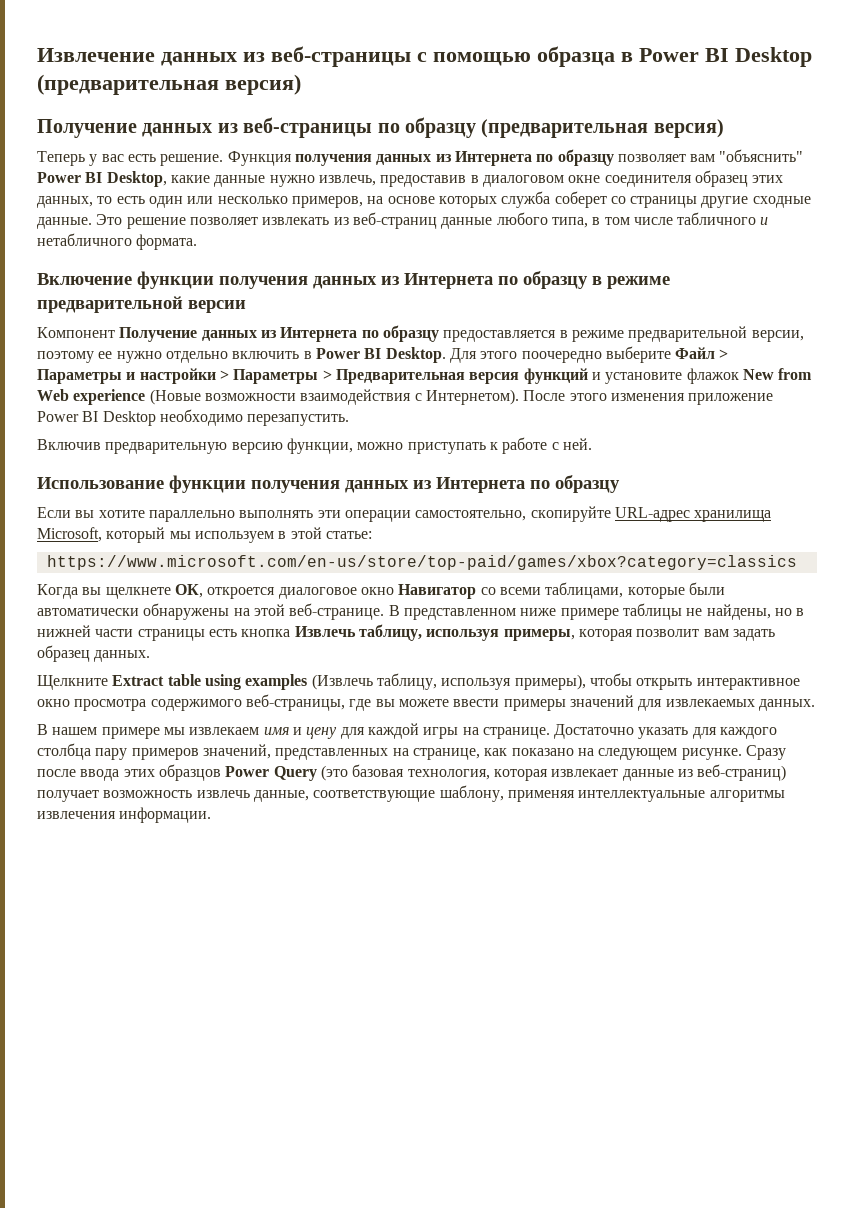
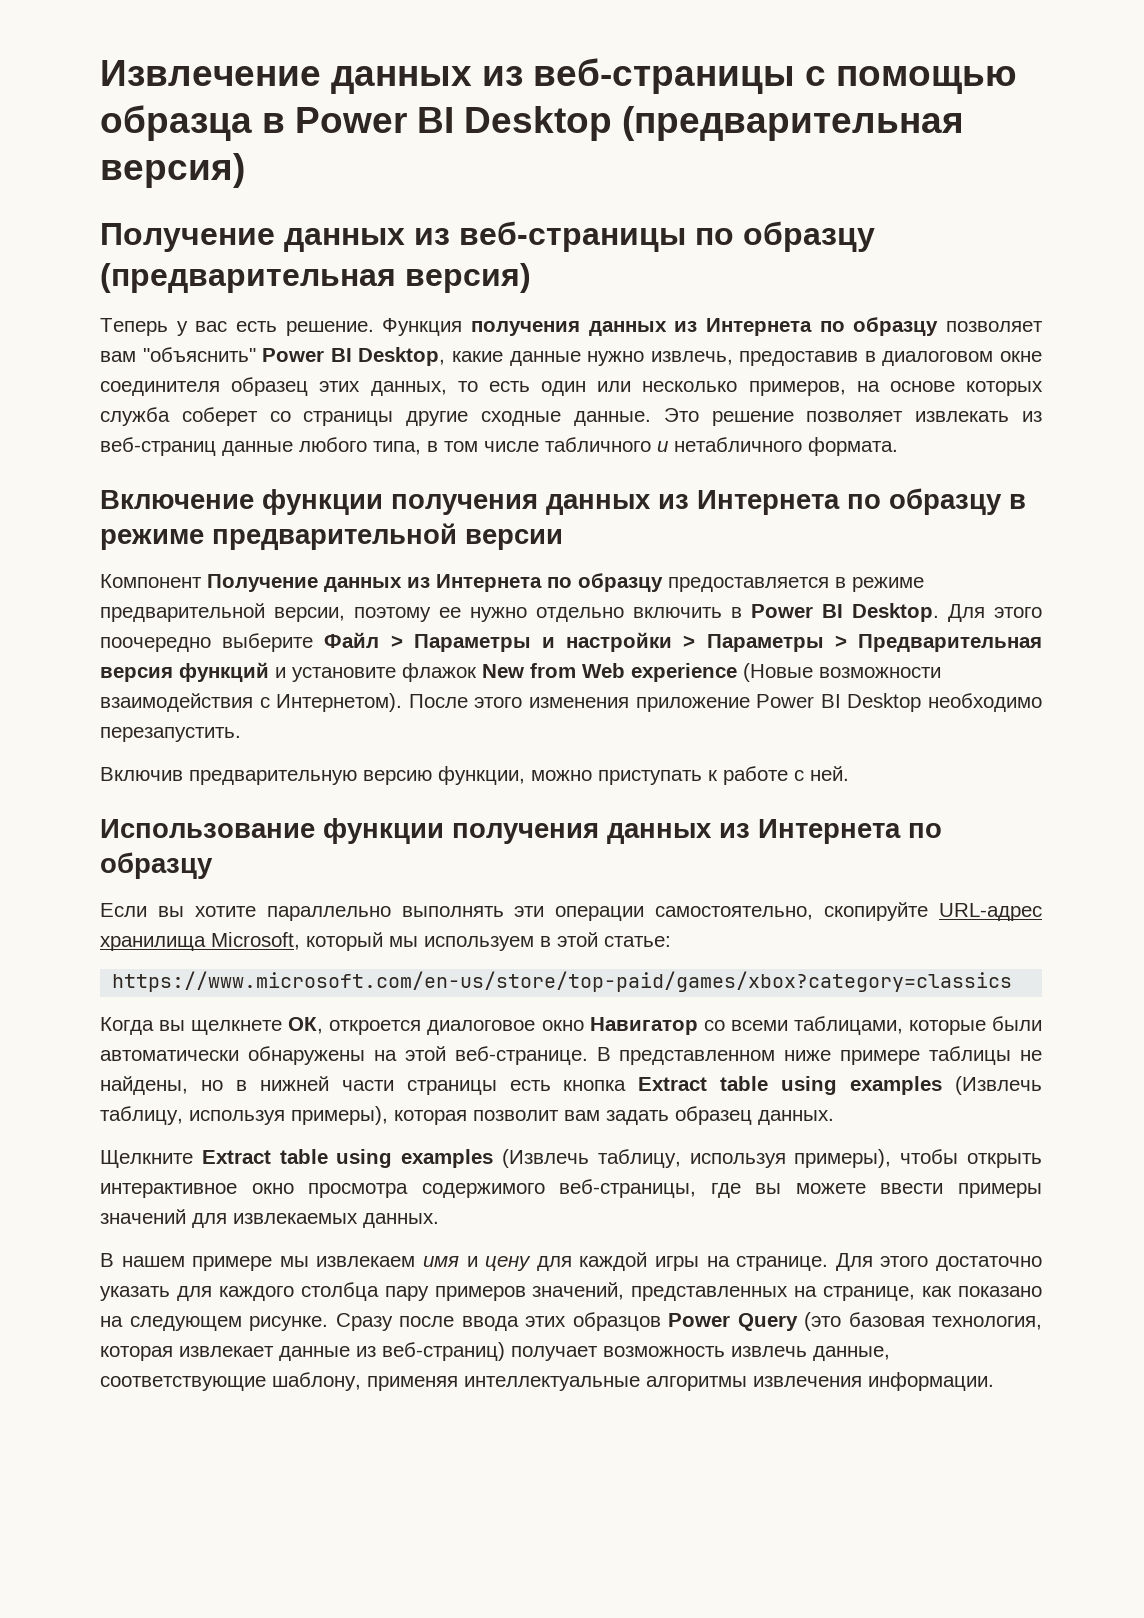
[294,624,575,641] Извлечь таблицу, используя примеры, -> [638,1076,1042,1095] [100,1106,388,1125] Extract table using examples (Извлечь таблицу, используя примеры),
[554,724,635,739] Достаточно -> [835,1253,1043,1271] Для этого достаточно

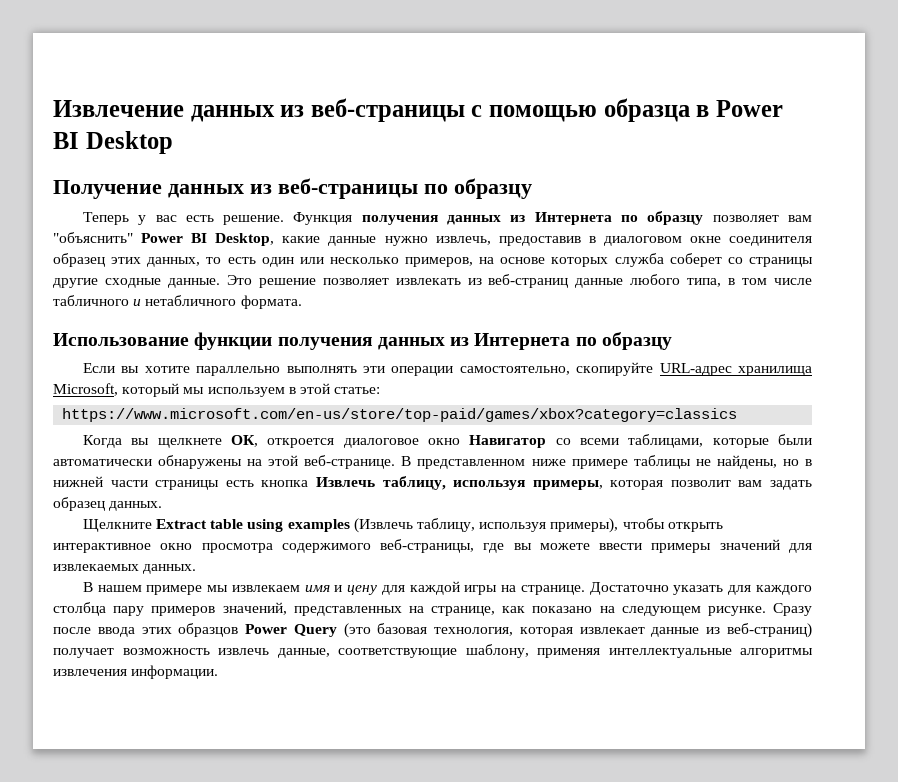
[622,106,964,141] [100,153,245,188] (предварительная версия) -> (173, 142) none
[100,263,531,293] (предварительная версия) -> (532, 188) none
[100,488,1026,515] [100,523,563,550] [100,573,924,592] [100,603,1042,622] [100,632,1042,652] [100,662,941,682] [100,693,1042,712] [100,727,241,742] [100,766,849,785] // Включение функции получения данных из Интернета по образцу в режиме предварительной версии // Компонент Получение данных из Интернета по образцу предоставляется в режиме предварительной версии, поэтому ее нужно отдельно включить в Power BI Desktop. Для этого поочередно выберите Файл > Параметры и настройки > Параметры > Предварительная версия функций и установите флажок New from Web experience (Новые возможности взаимодействия с Интернетом). После этого изменения приложение Power BI Desktop необходимо перезапустить. // Включив предварительную версию функции, можно приступать к работе с ней. -> (302, 302) none
[638,1076,1042,1095] [100,1106,388,1125] Extract table using examples (Извлечь таблицу, используя примеры), -> [315,476,603,490] Извлечь таблицу, используя примеры,
[835,1253,1043,1271] Для этого достаточно -> [589,582,669,595] Достаточно

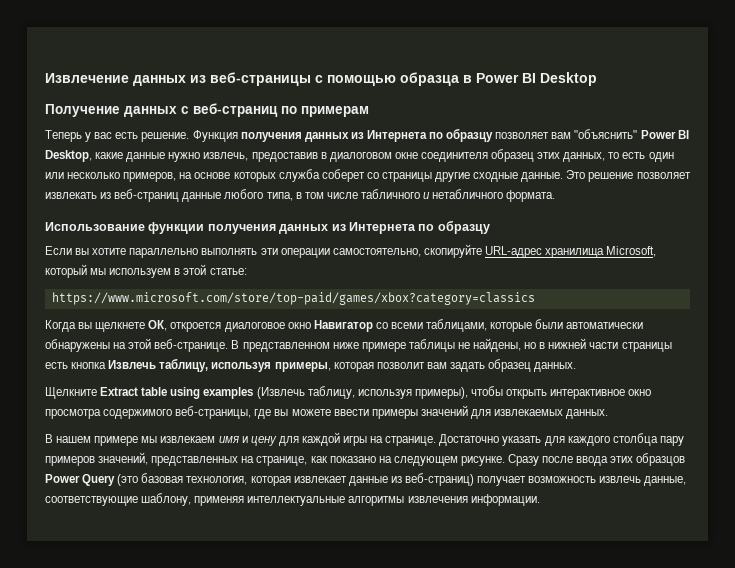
[250,178,532,199] из веб-страницы по образцу -> [181,103,369,117] с веб-страниц по примерам
[62,408,738,422] https://www.microsoft.com/en-us/store/top-paid/games/xbox?category=classics -> [51,292,535,305] https://www.microsoft.com/store/top-paid/games/xbox?category=classics

